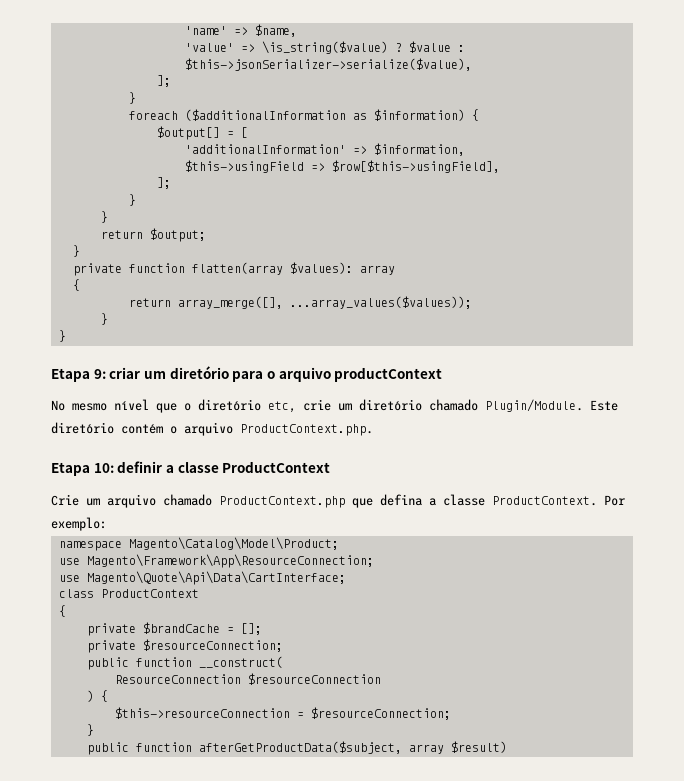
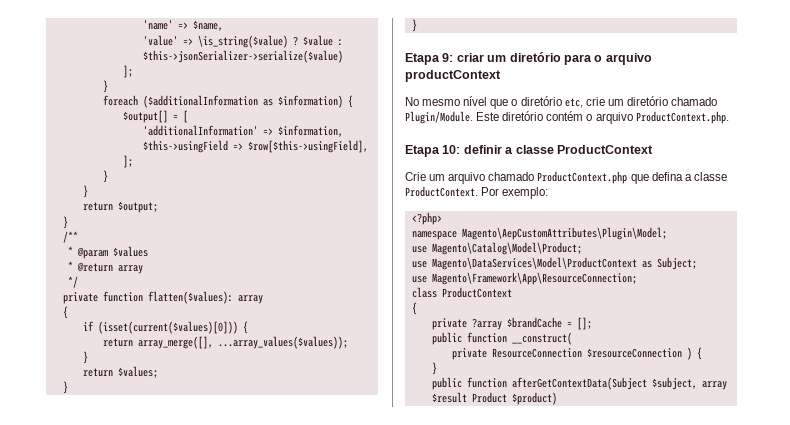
[184,58,472,71] $this->jsonSerializer->serialize($value), -> [142,50,343,63] $this->jsonSerializer->serialize($value)
(80, 251) none -> [62,231,78,243] [67,246,148,259] [67,261,143,274] [67,276,78,288] // /** // * @param $values // * @return array // */
[191,262,353,275] flatten(array $values): -> [147,291,233,304] flatten($values):
(80, 285) none -> [82,321,248,334] // if (isset(current($values)[0])) {
(108, 319) none -> [82,366,158,378] [62,381,68,394] // return $values; // }
(107, 524) none -> [411,212,442,225] // <?php>
(122, 546) none -> [461,227,667,240] [411,246,427,253] Magento\AepCustomAttributes\Plugin\Model; // use
[86,554,374,568] [58,571,346,585] Magento\Framework\App\ResourceConnection; // use Magento\Quote\Api\Data\CartInterface; -> [431,257,697,270] [411,272,637,285] Magento\DataServices\Model\ProductContext as Subject; // use Magento\Framework\App\ResourceConnection;
(136, 629) none -> [471,318,502,330] ?array
[86,639,283,653] // private $resourceConnection; -> (592, 323) none
(283, 662) none -> [451,348,487,360] private
(381, 679) // -> (682, 353) none
[114,707,451,720] // $this->resourceConnection = $resourceConnection; -> (702, 353) none
[198,741,507,754] afterGetProductData($subject, array $result) -> [511,377,727,390] [431,392,557,405] afterGetContextData(Subject $subject, array $result Product $product)

